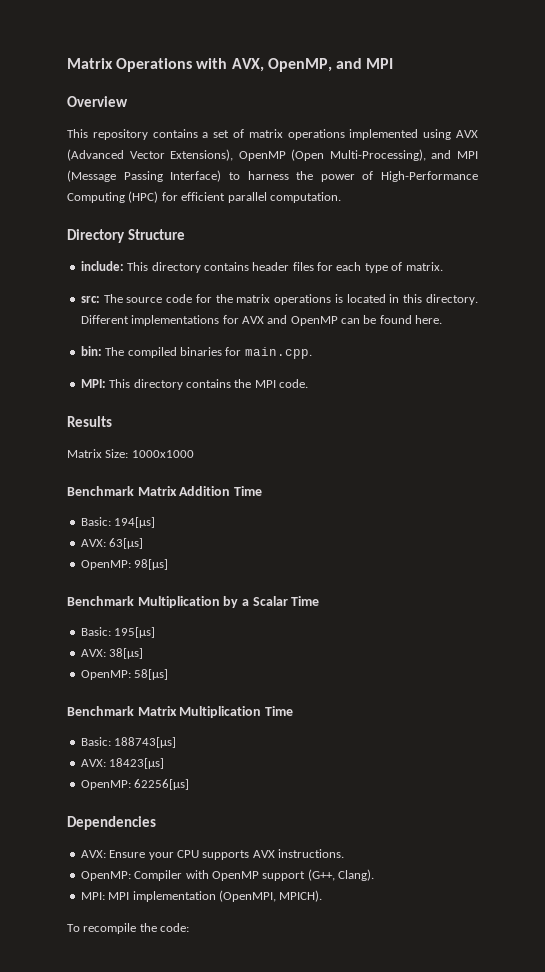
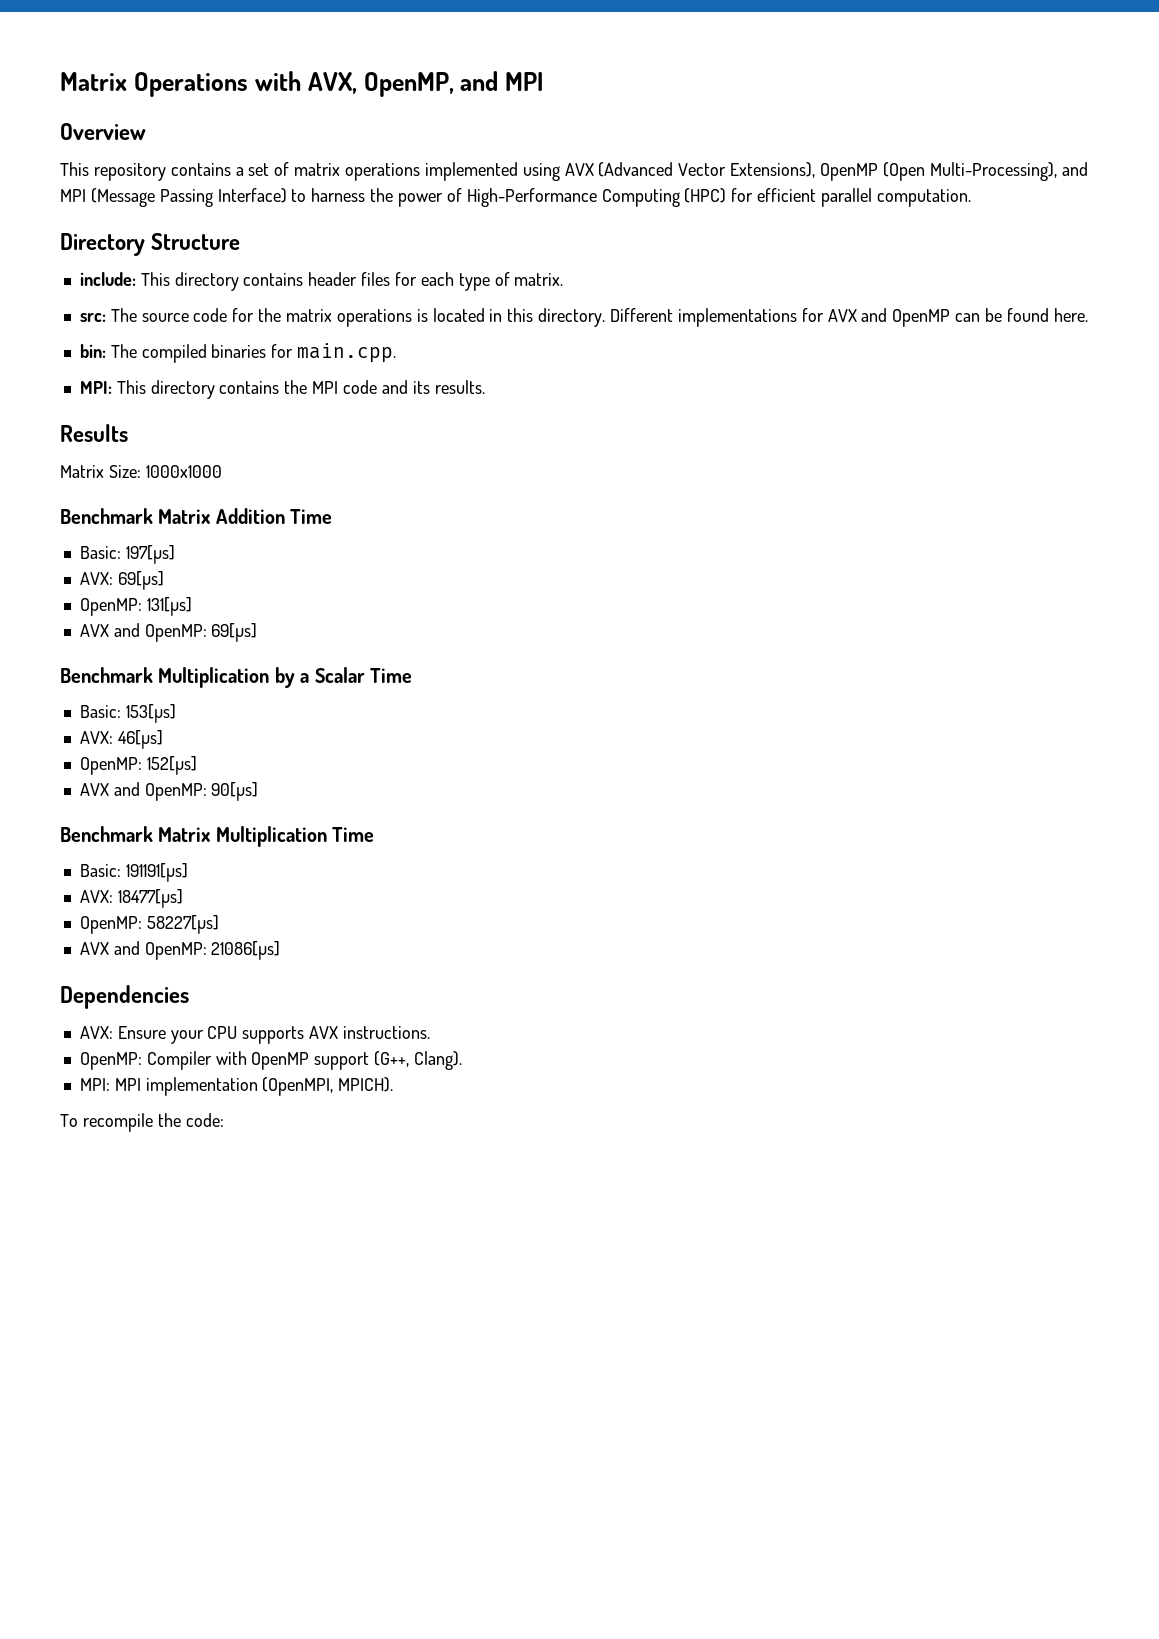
[279,379,308,388] code. -> [342,380,485,394] code and its results.
[114,517,156,528] [80,538,144,549] [80,559,169,570] 194[µs] // AVX: 63[µs] // OpenMP: 98[µs] -> [125,545,175,564] [79,571,164,590] [79,597,192,616] [79,623,258,642] 197[µs] // AVX: 69[µs] // OpenMP: 131[µs] // AVX and OpenMP: 69[µs]
[114,627,156,638] [80,648,144,659] [80,669,169,680] 195[µs] // AVX: 38[µs] // OpenMP: 58[µs] -> [125,704,176,723] [79,730,163,749] [79,756,197,775] [79,782,259,801] 153[µs] // AVX: 46[µs] // OpenMP: 152[µs] // AVX and OpenMP: 90[µs]
[114,737,177,748] [80,758,165,769] [80,779,190,790] 188743[µs] // AVX: 18423[µs] // OpenMP: 62256[µs] -> [125,863,188,882] [79,889,183,908] [79,915,219,934] [79,941,281,960] 191191[µs] // AVX: 18477[µs] // OpenMP: 58227[µs] // AVX and OpenMP: 21086[µs]

